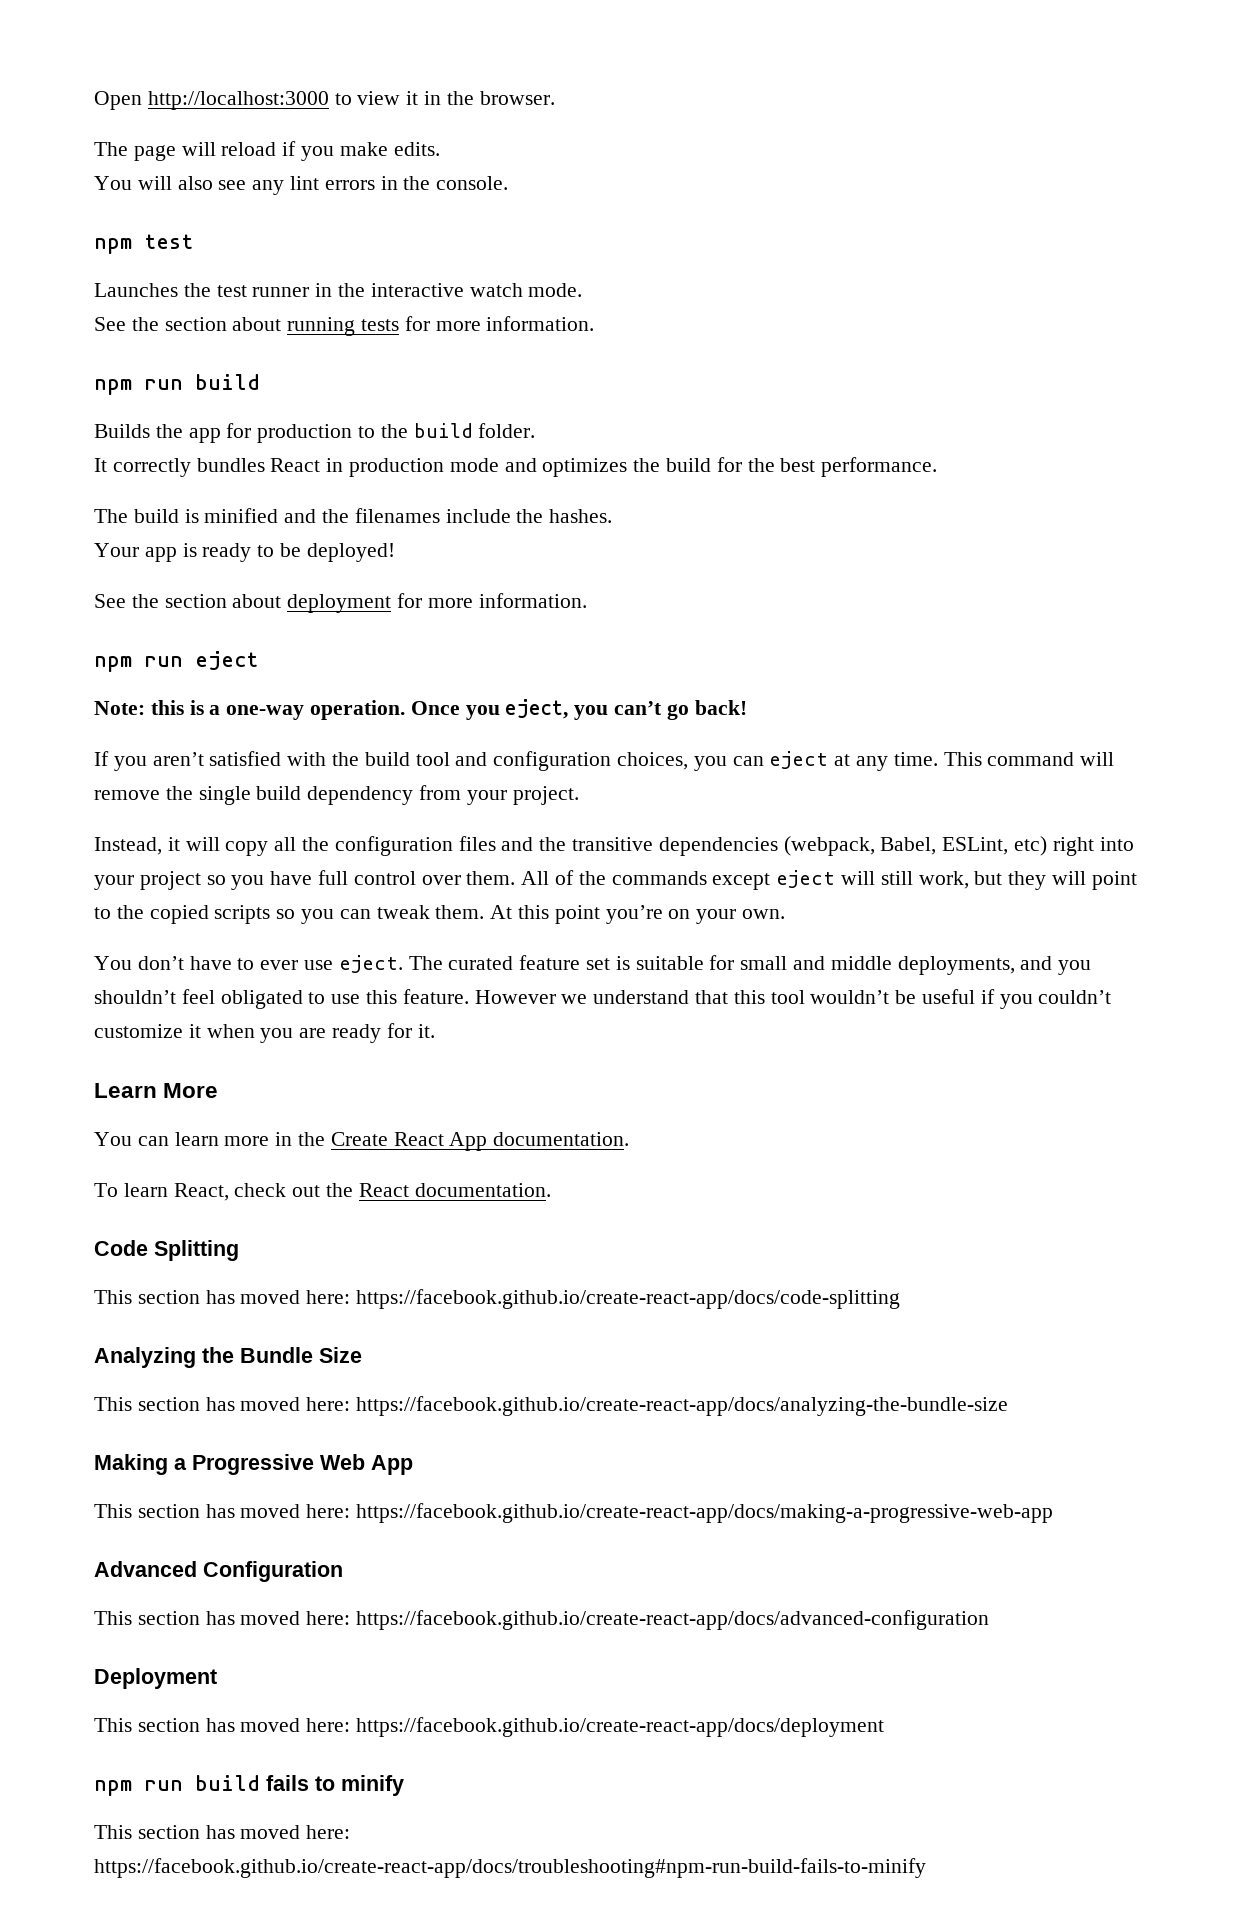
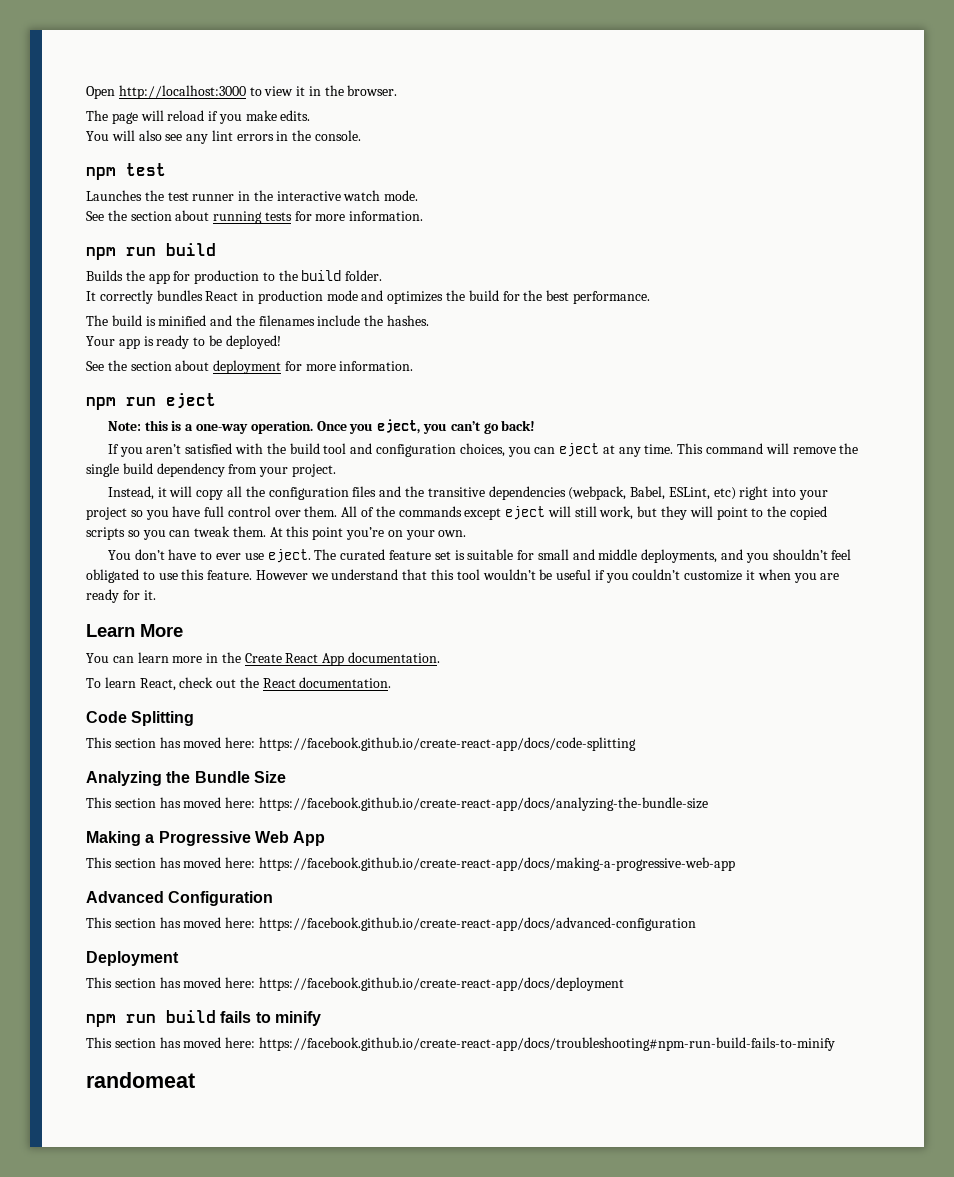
(926, 1868) none -> [86,1072,195,1088] // randomeat

